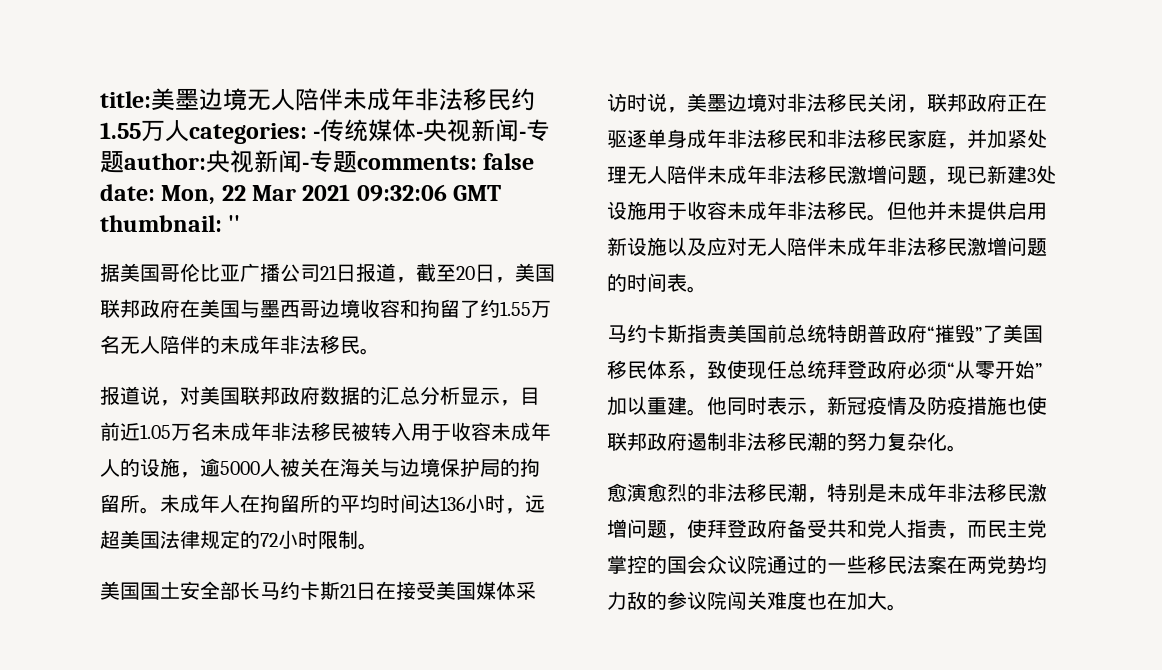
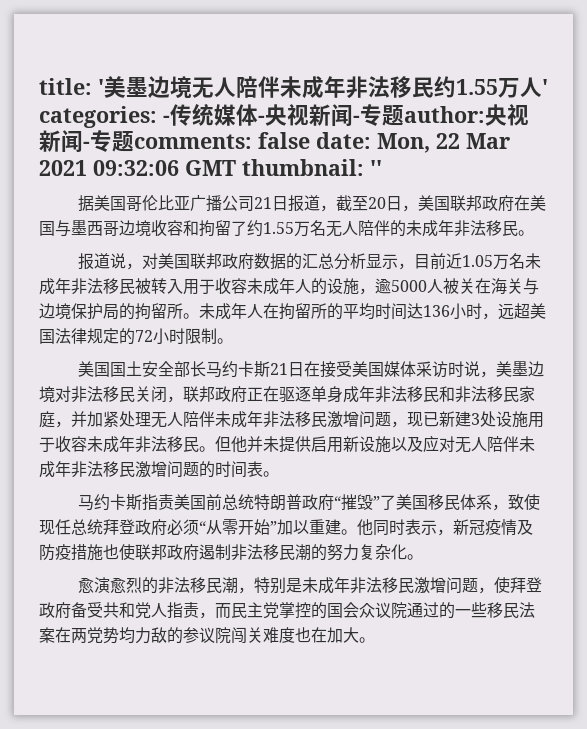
(151, 99) none -> [98,79,104,95] '
(189, 131) none -> [542,79,548,95] '

